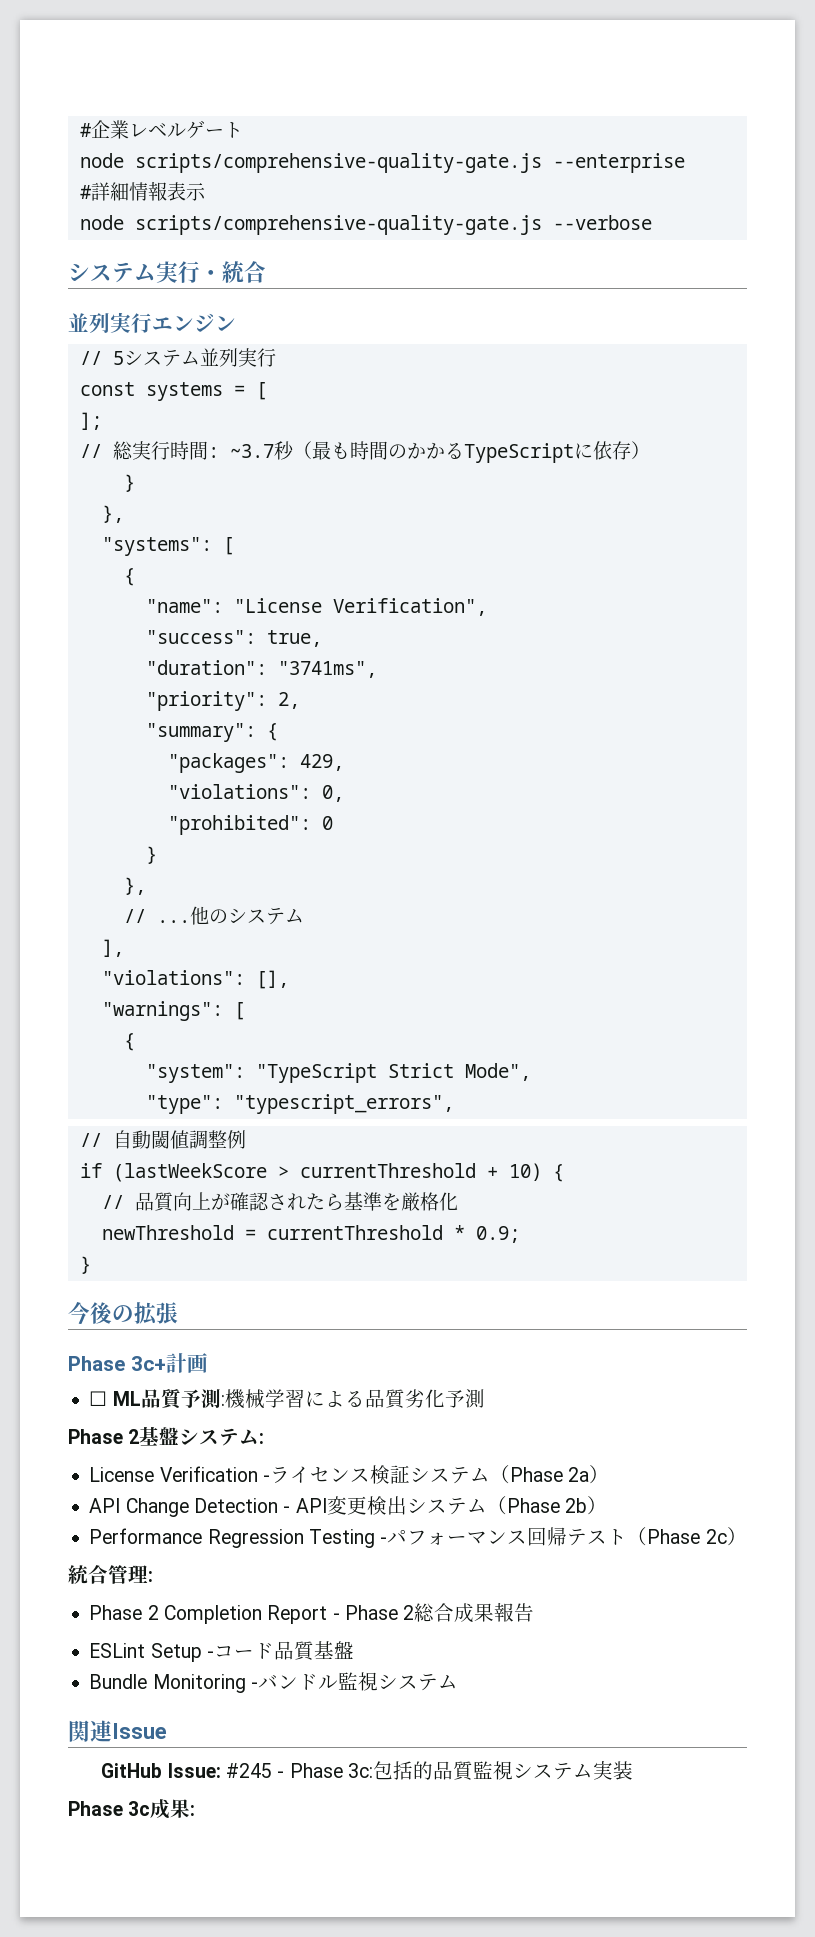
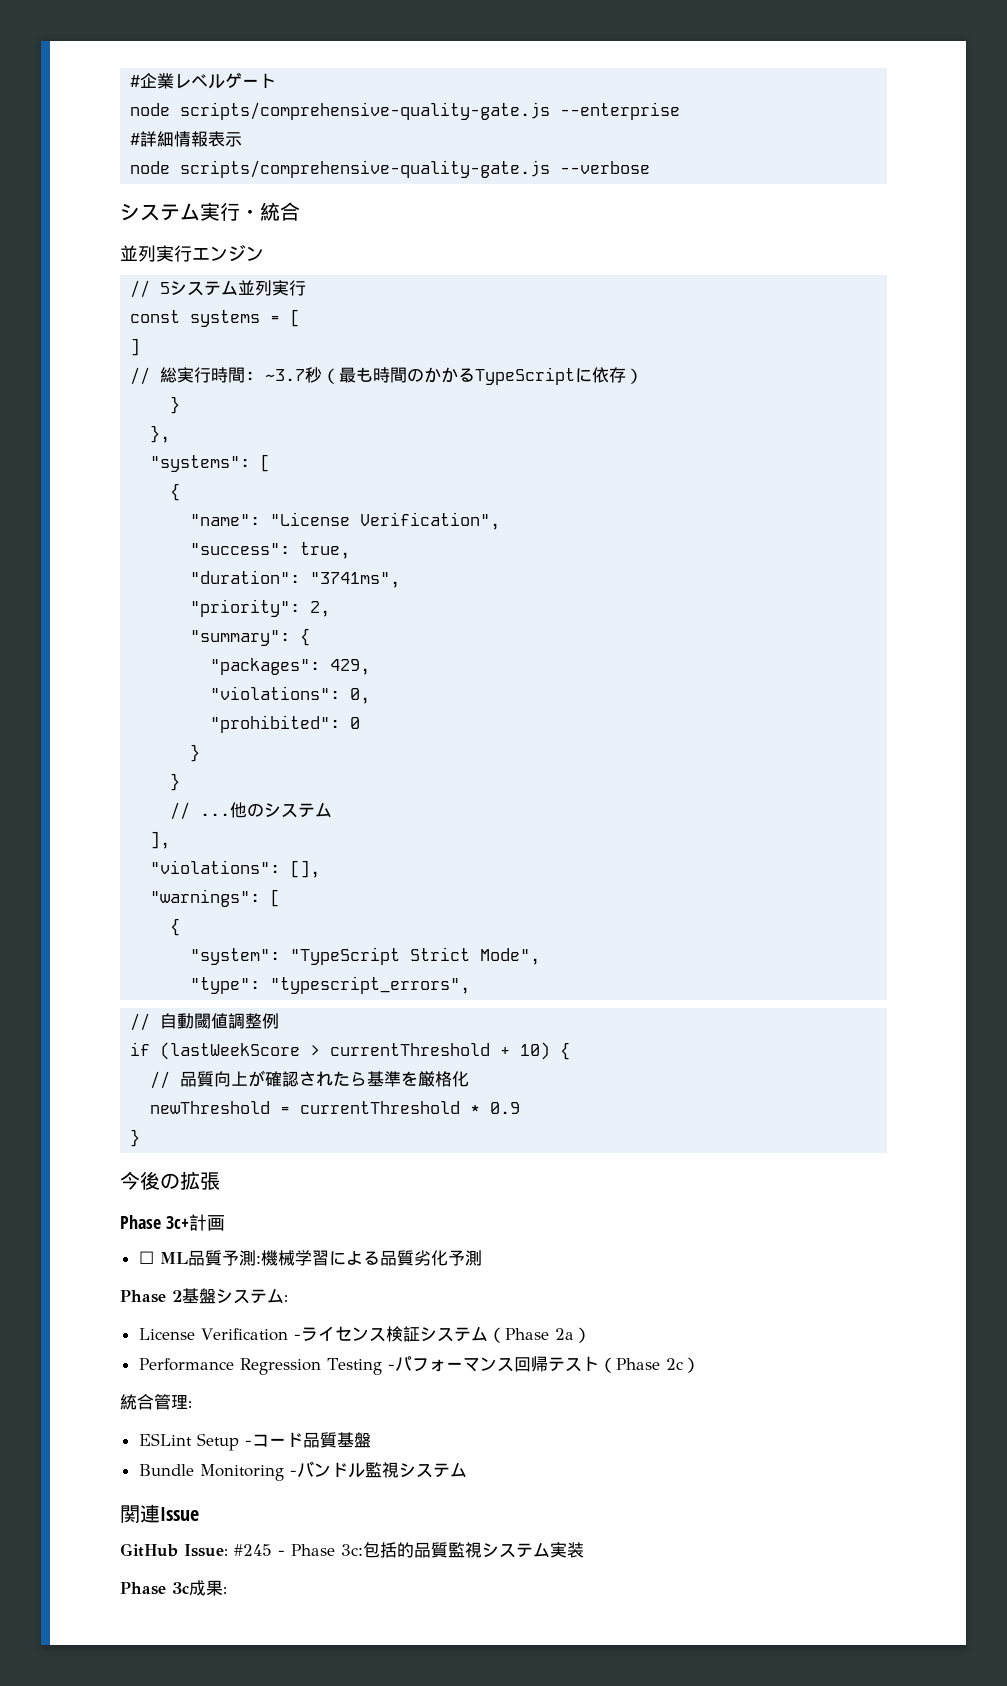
[79,412,102,430] ]; -> [130,338,141,356] ]
[123,877,146,895] }, -> [170,773,181,791] }
[475,1226,520,1243] 0.9; -> [490,1102,521,1114] 0.9
[89,1496,607,1517] // API Change Detection - API変更検出システム（Phase 2b） -> (591, 1335) none
[89,1602,535,1624] // Phase 2 Completion Report - Phase 2総合成果報告 -> (192, 1404) none

